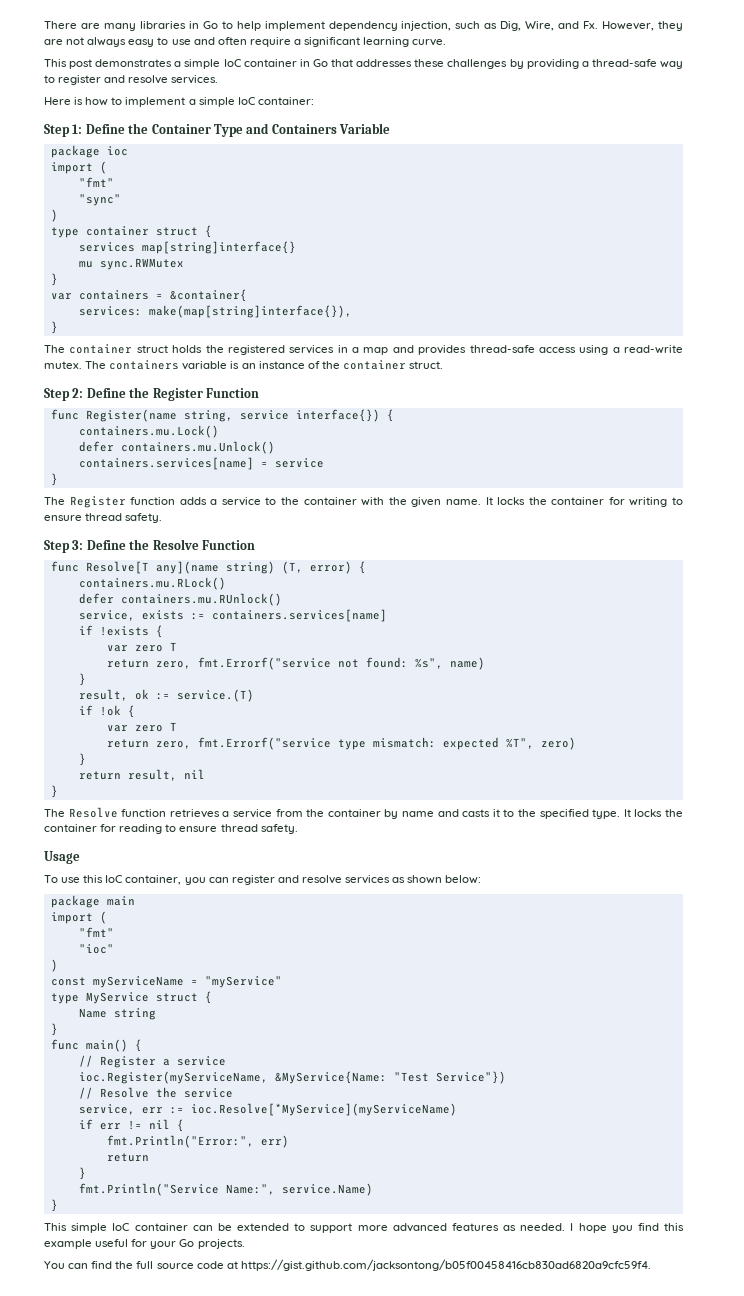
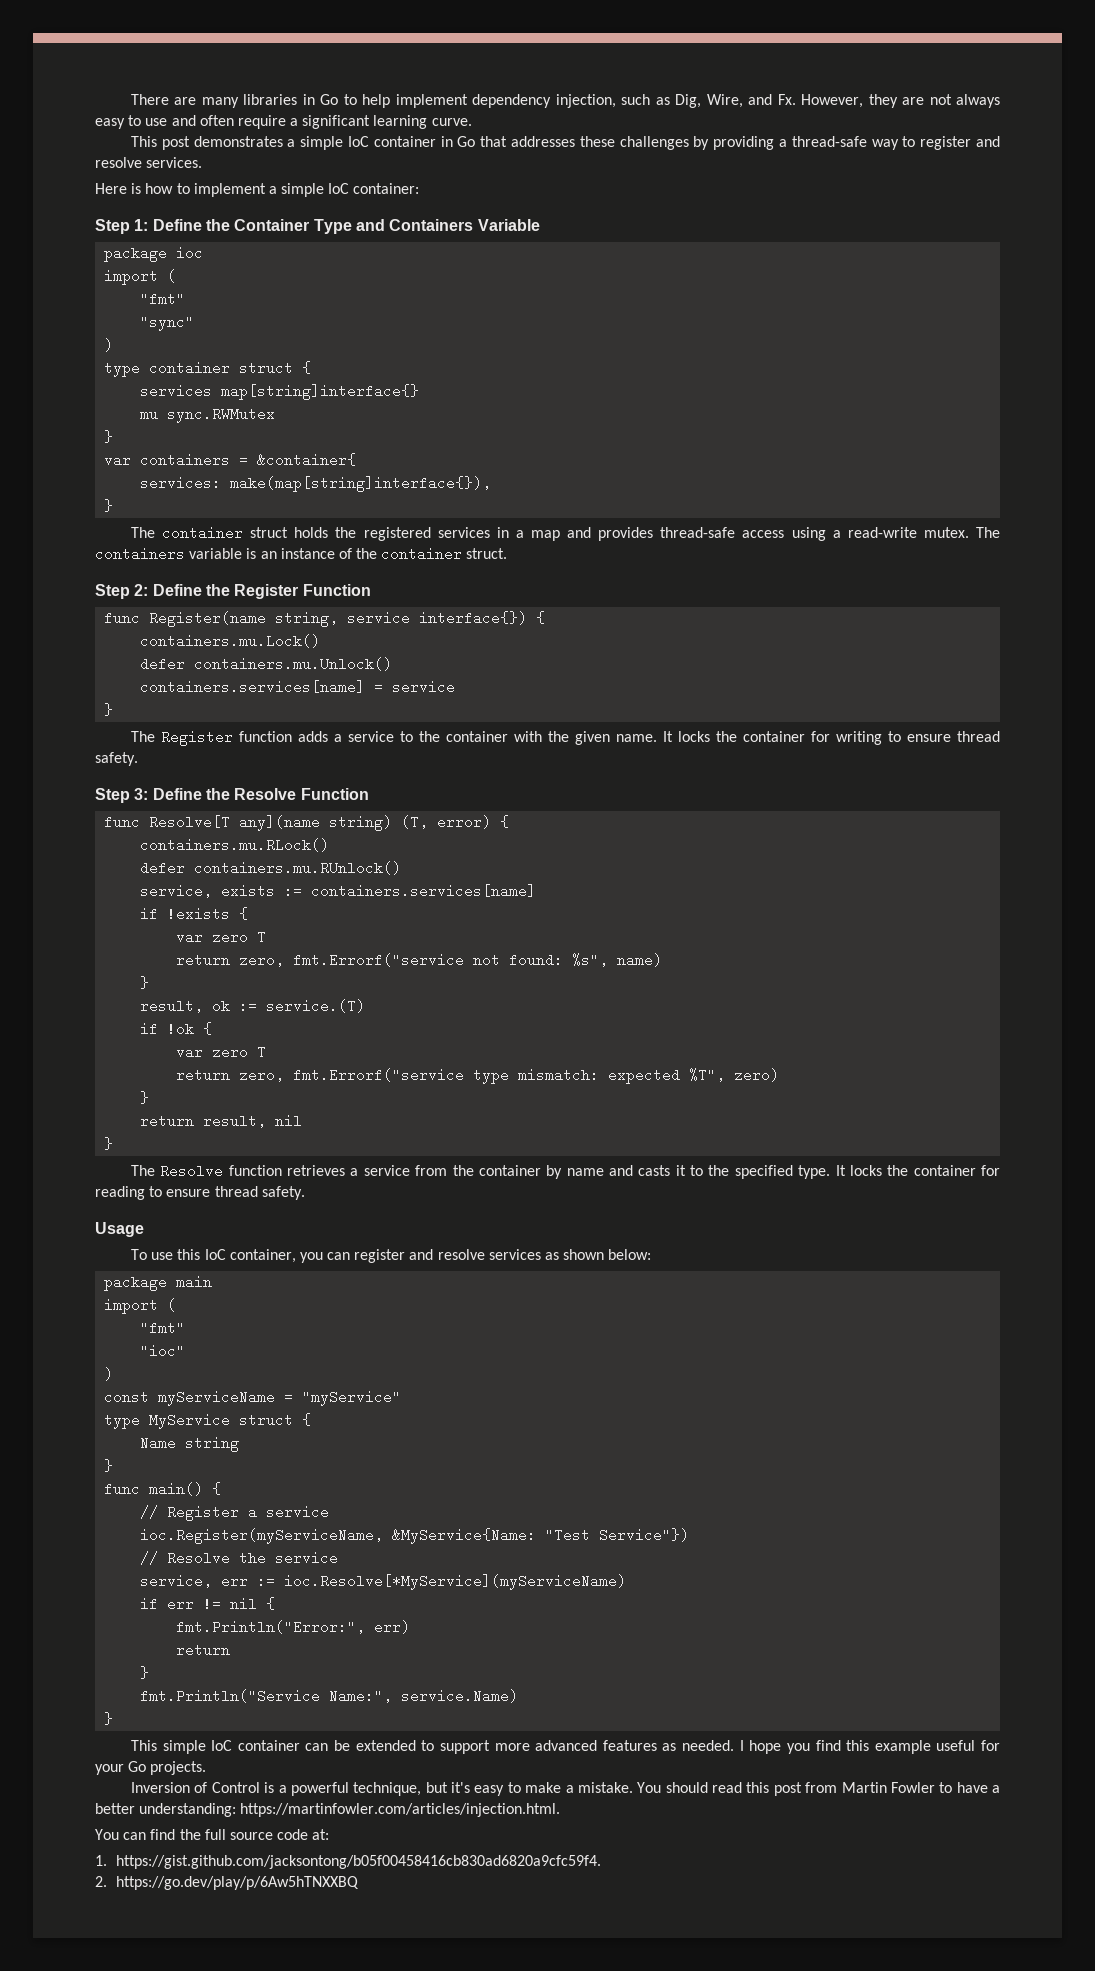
(245, 1244) none -> [131,1782,1000,1796] [95,1803,561,1817] // Inversion of Control is a powerful technique, but it's easy to make a mistake. You should read this post from Martin Fowler to have a better understanding: https://martinfowler.com/articles/injection.html.
[226,1261,238,1269] at -> [312,1829,330,1840] [95,1855,107,1866] at: // 1.
(651, 1265) none -> [95,1876,359,1890] // 2. https://go.dev/play/p/6Aw5hTNXXBQ

